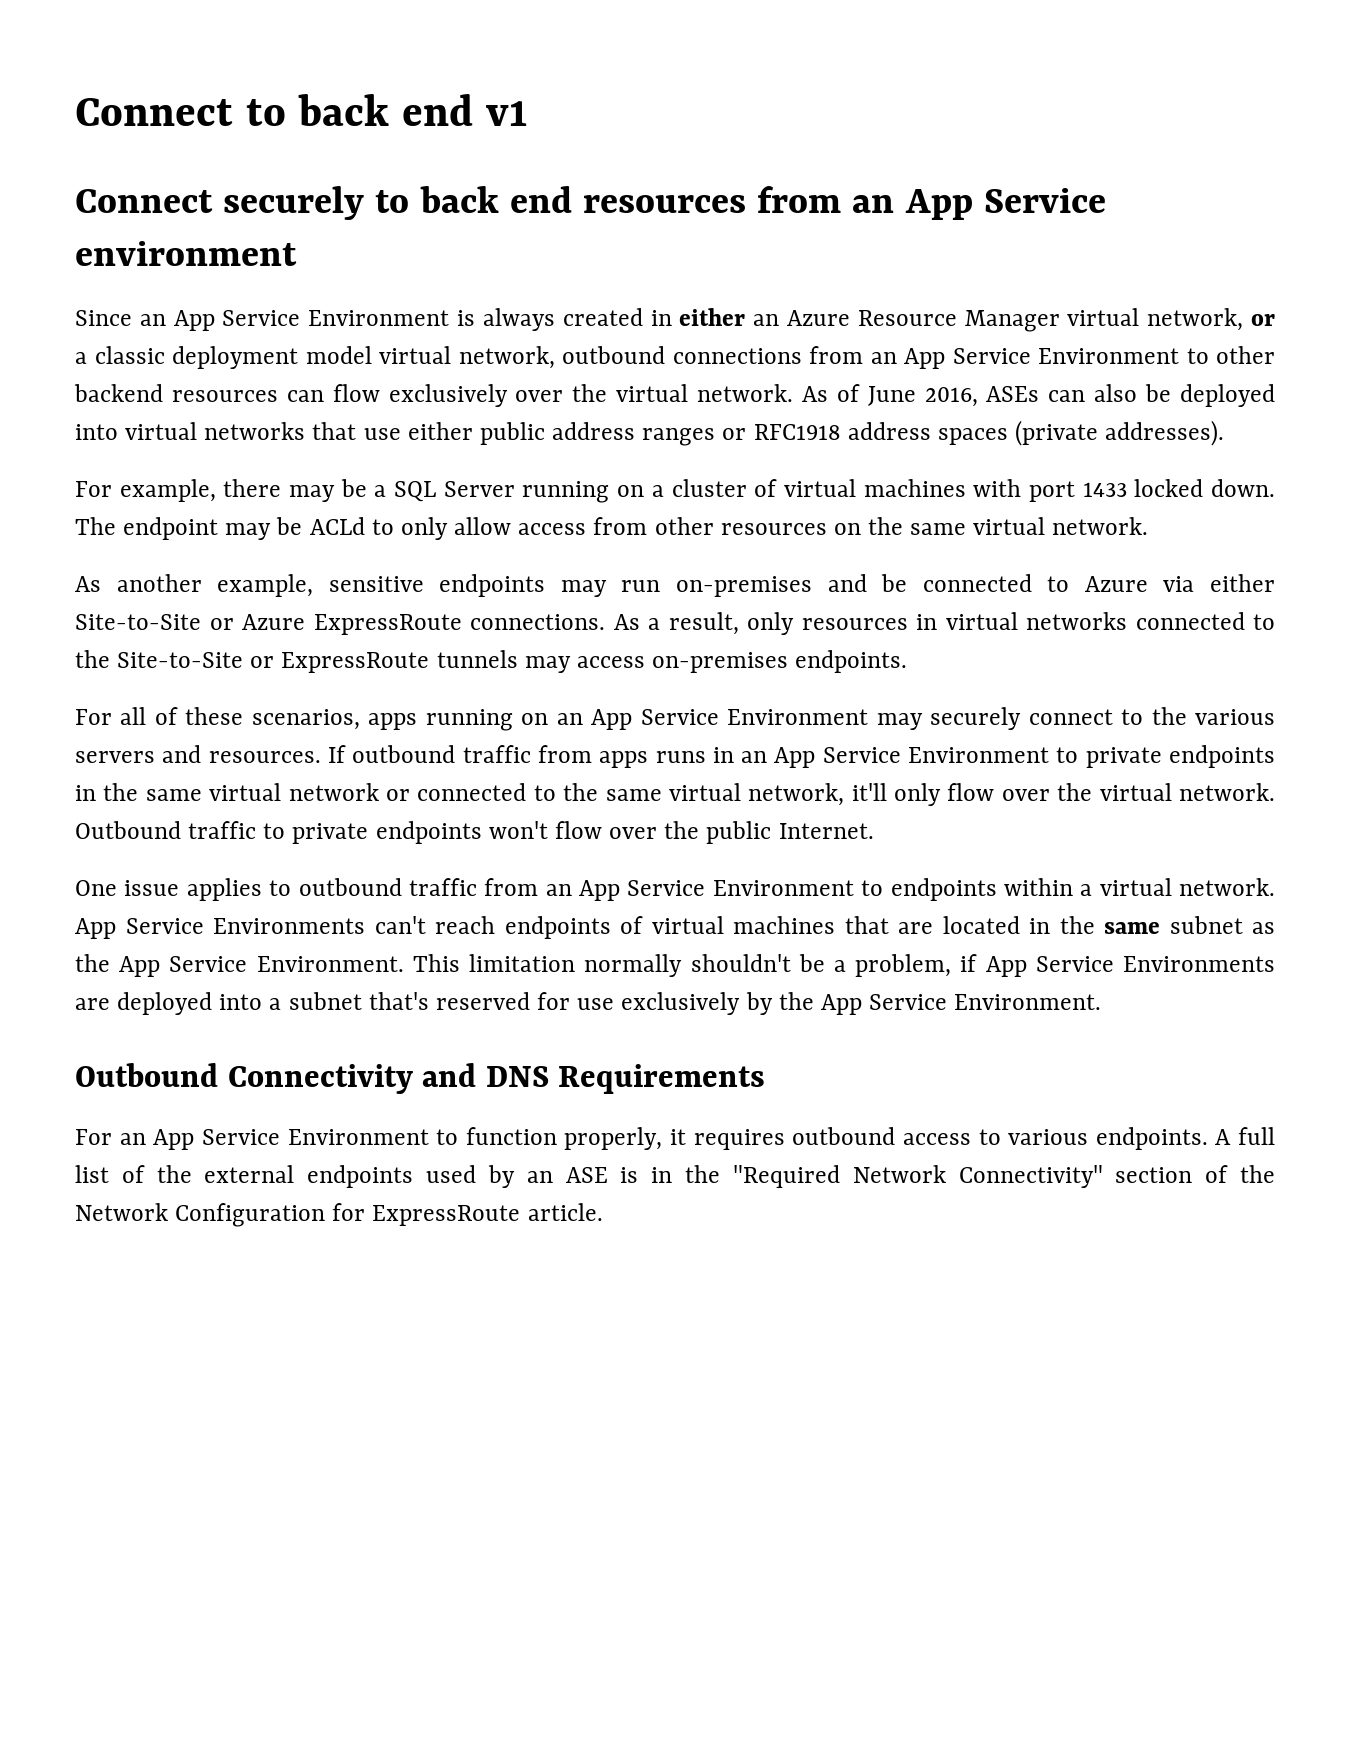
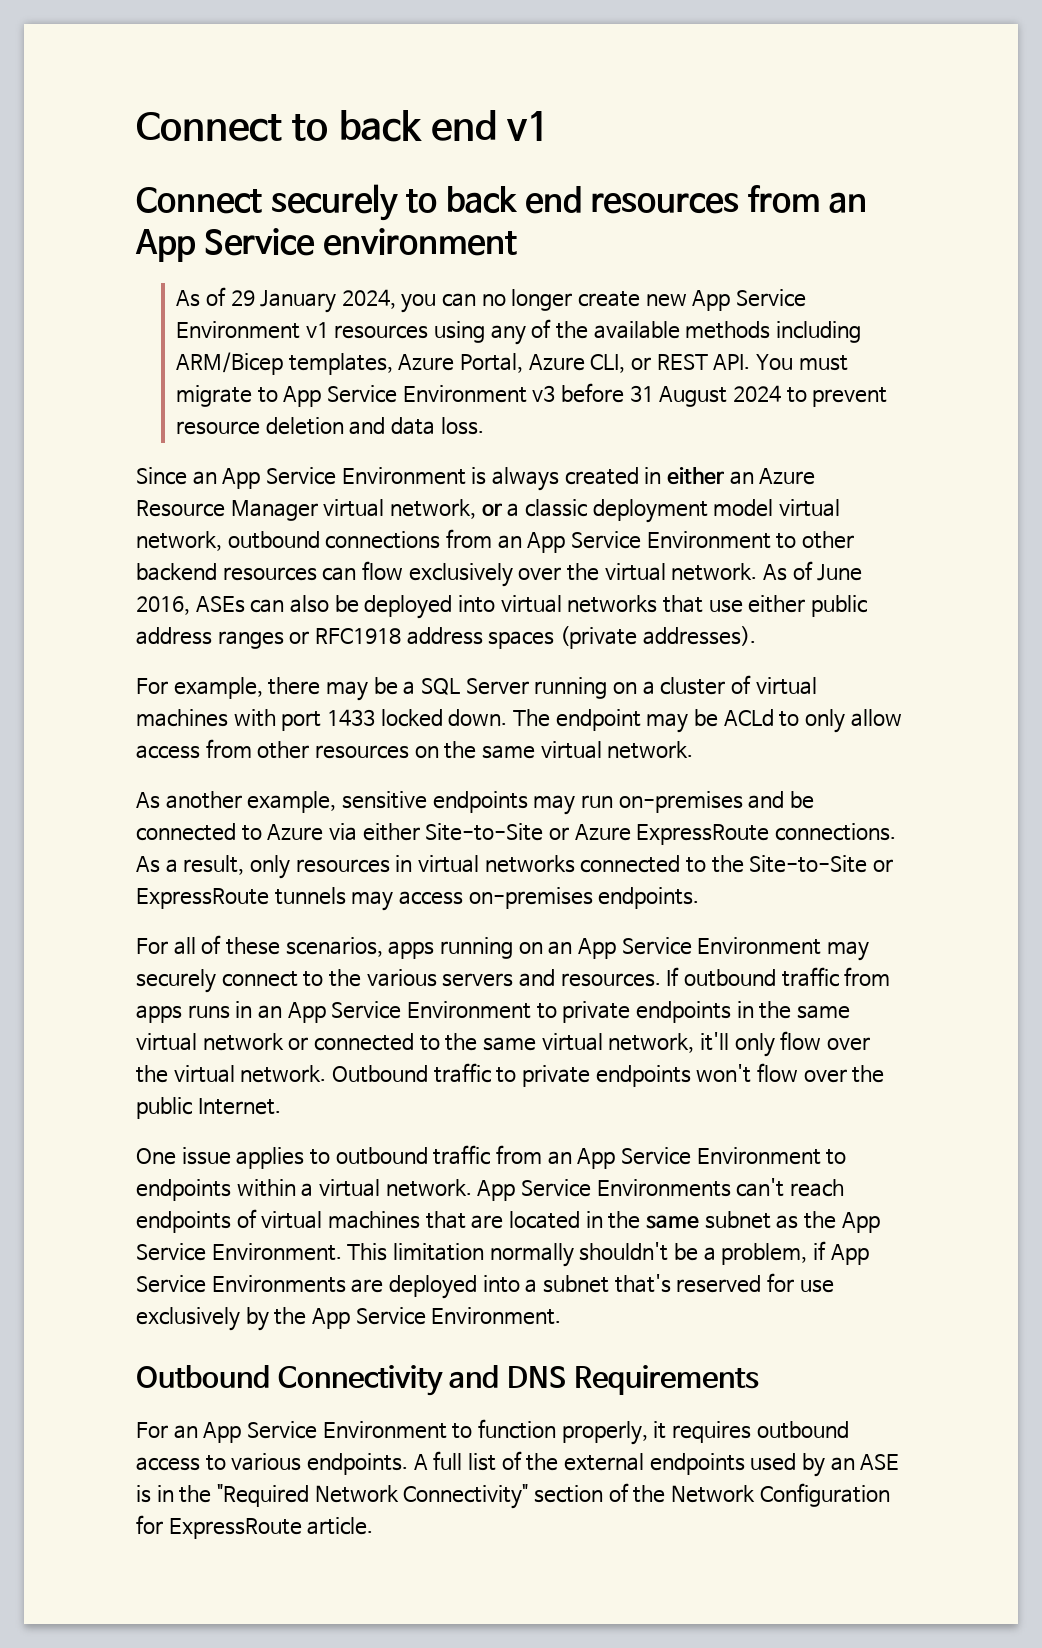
(297, 253) none -> [176,287,807,313] [176,319,862,345] [176,352,848,375] [176,383,888,407] [176,417,484,435] // As of 29 January 2024, you can no longer create new App Service Environment v1 resources using any of the available methods including ARM/Bicep templates, Azure Portal, Azure CLI, or REST API. You must migrate to App Service Environment v3 before 31 August 2024 to prevent resource deletion and data loss.

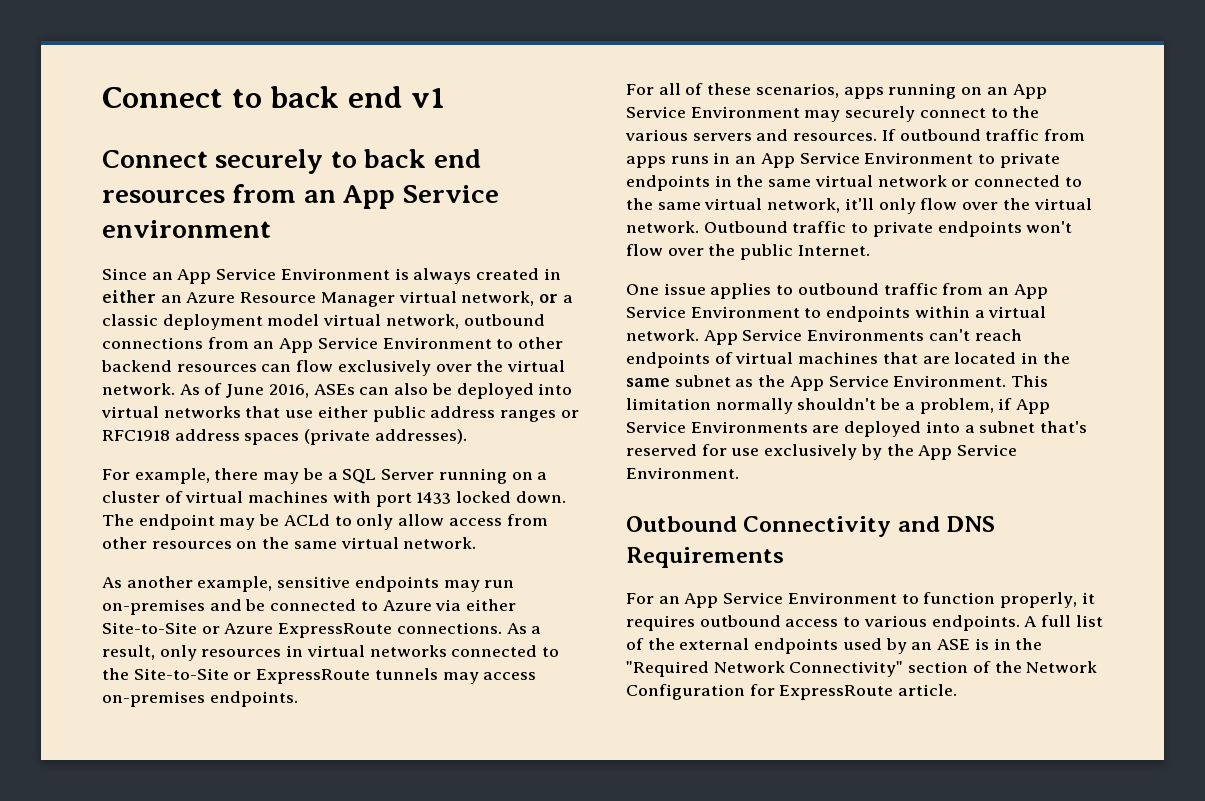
[176,287,807,313] [176,319,862,345] [176,352,848,375] [176,383,888,407] [176,417,484,435] // As of 29 January 2024, you can no longer create new App Service Environment v1 resources using any of the available methods including ARM/Bicep templates, Azure Portal, Azure CLI, or REST API. You must migrate to App Service Environment v3 before 31 August 2024 to prevent resource deletion and data loss. -> (271, 229) none

